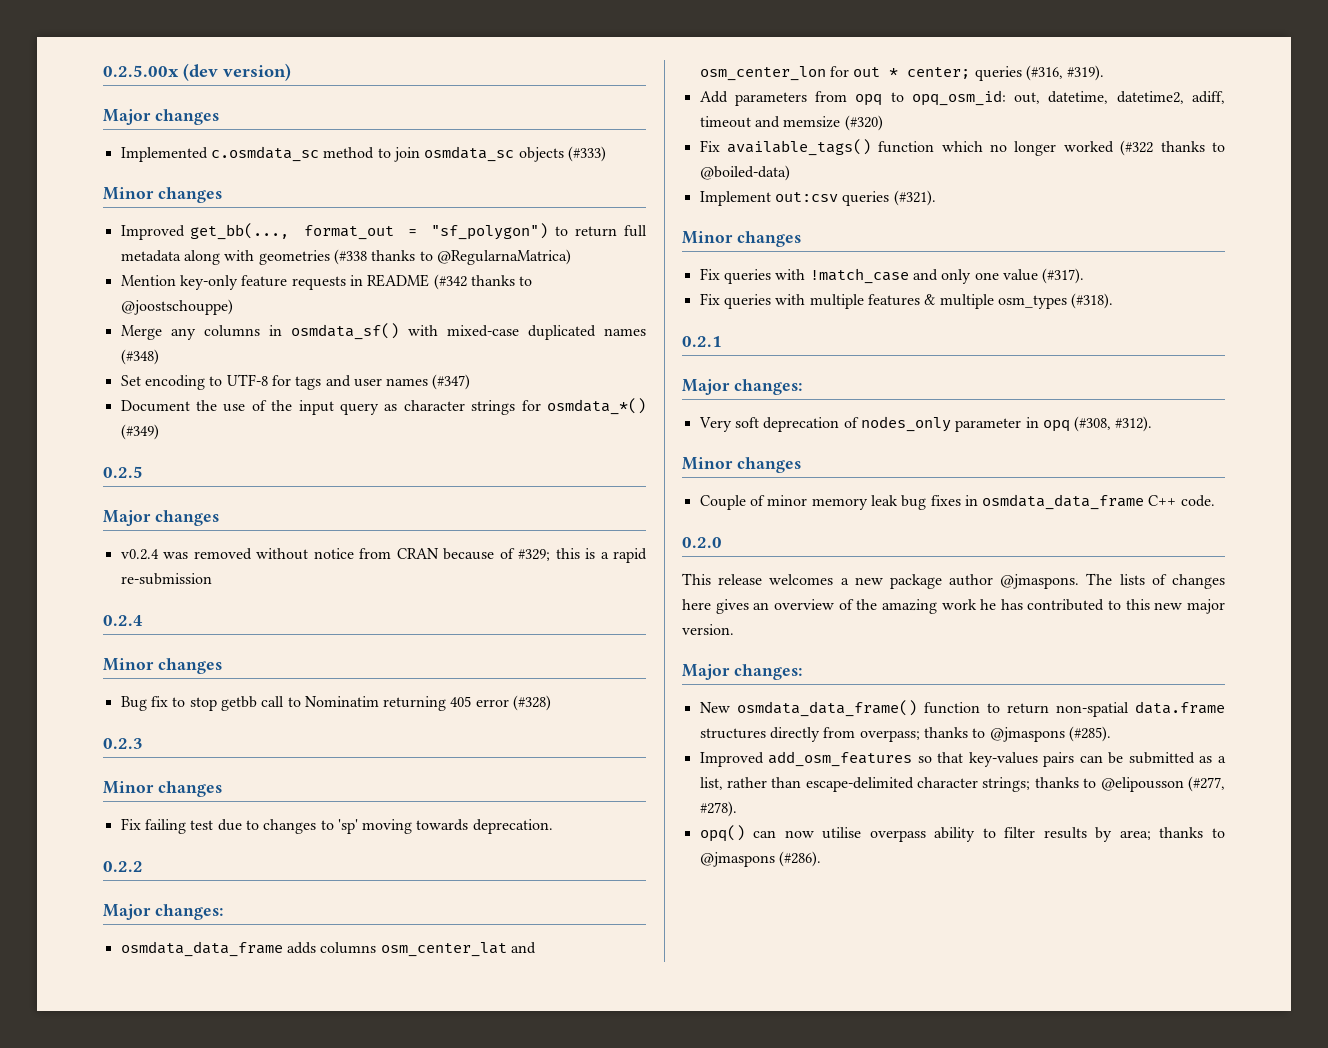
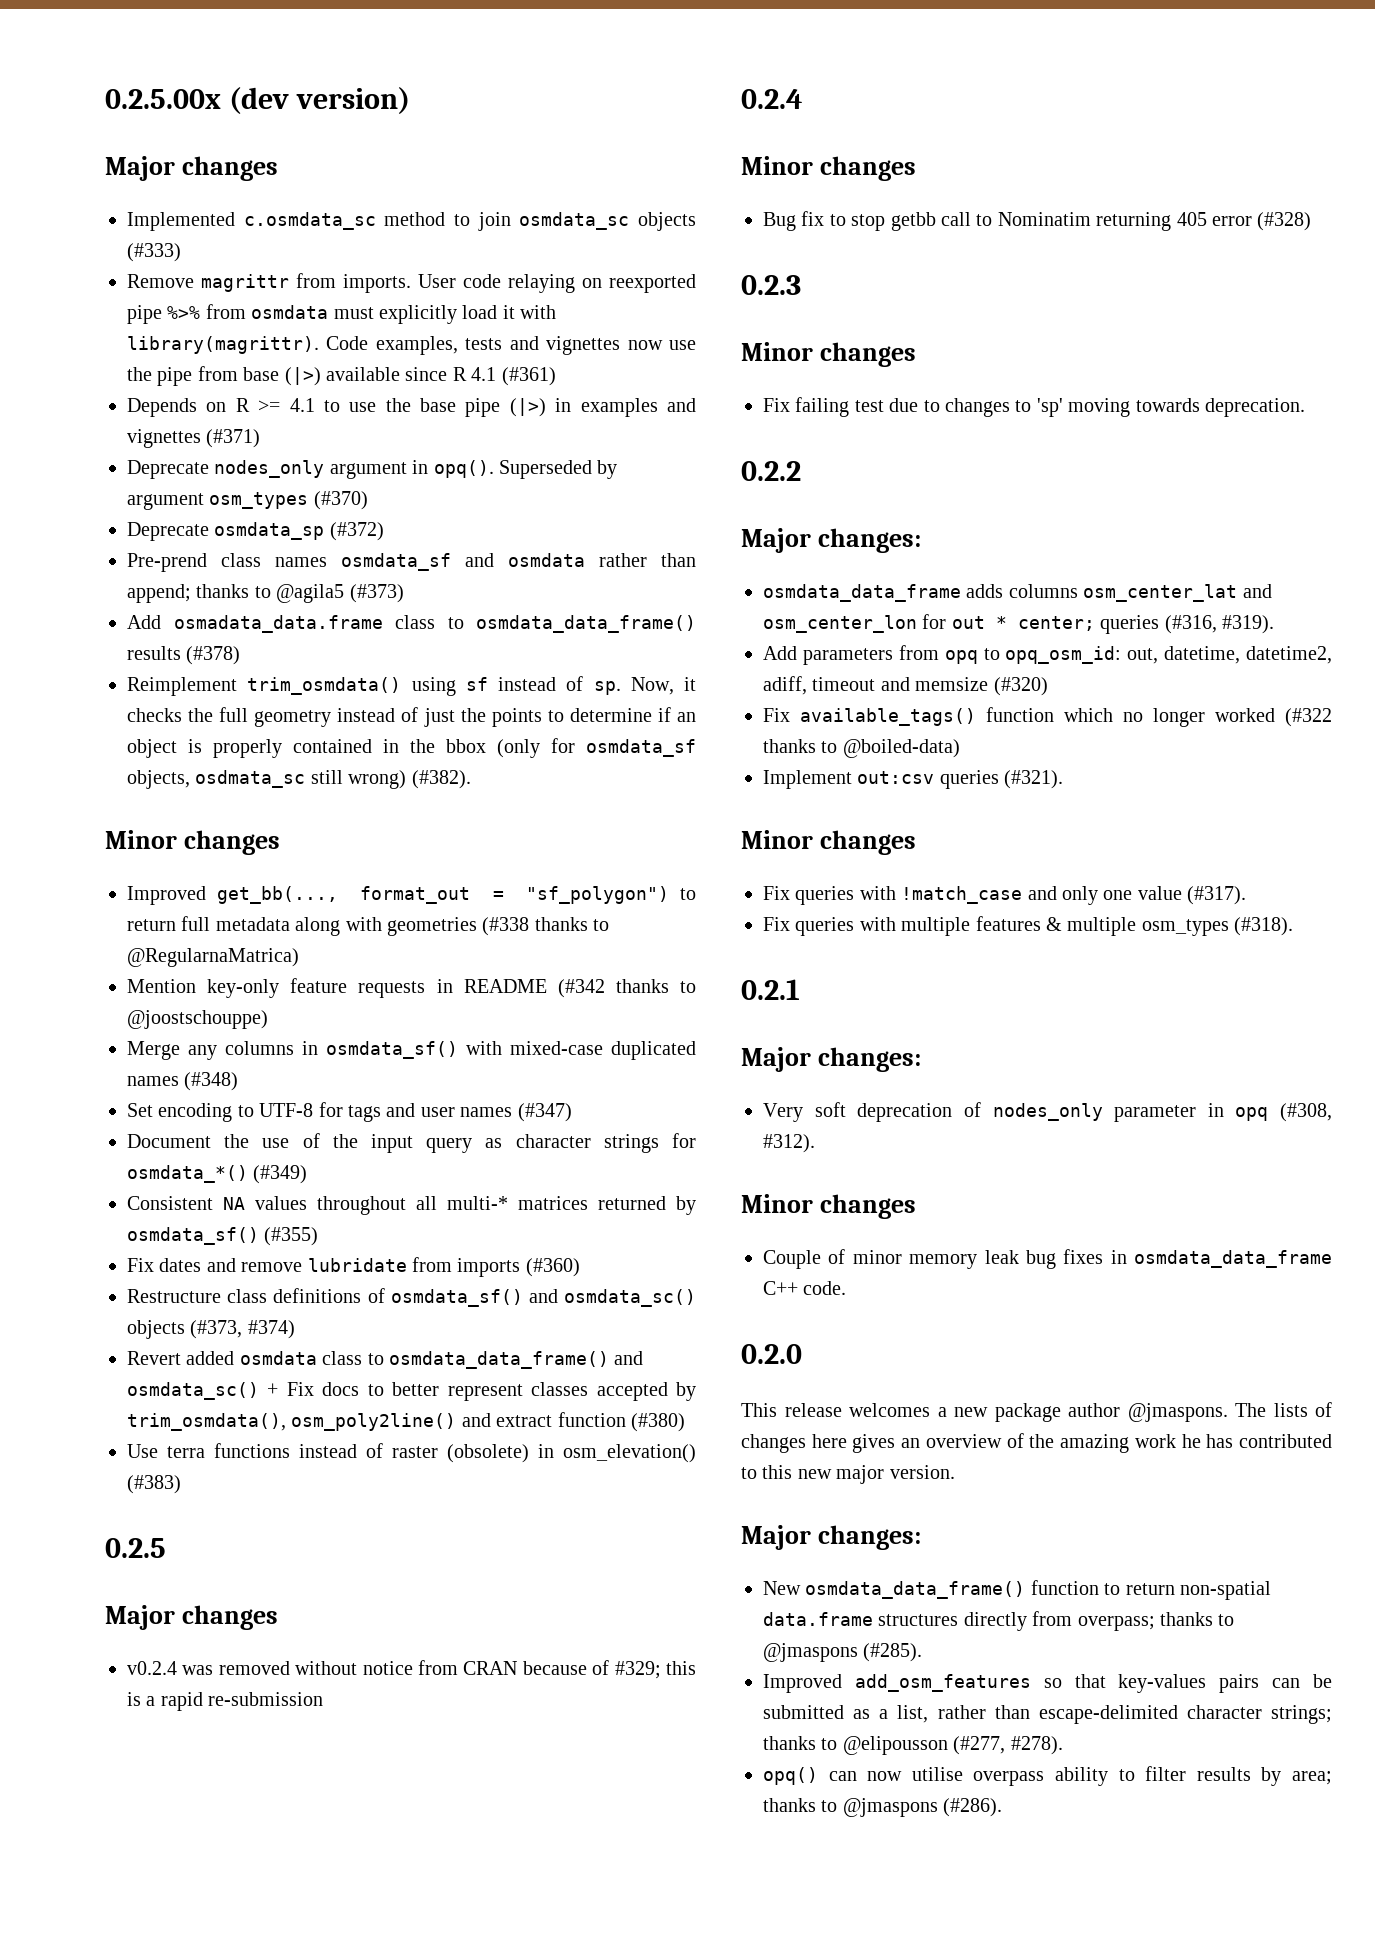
(606, 154) none -> [127,273,696,293] [127,304,557,324] [127,336,697,355] [127,366,556,386] [127,398,696,417] [127,429,261,448] [127,460,618,479] [127,491,368,510] [127,522,384,541] [127,553,696,572] [127,584,404,603] [127,615,696,633] [127,646,241,665] [127,676,696,696] [127,707,696,727] [127,738,696,758] [127,770,471,789] // Remove magrittr from imports. User code relaying on reexported pipe %>% from osmdata must explicitly load it with library(magrittr). Code examples, tests and vignettes now use the pipe from base (|>) available since R 4.1 (#361) // Depends on R >= 4.1 to use the base pipe (|>) in examples and vignettes (#371) // Deprecate nodes_only argument in opq(). Superseded by argument osm_types (#370) // Deprecate osmdata_sp (#372) // Pre-prend class names osmdata_sf and osmdata rather than append; thanks to @agila5 (#373) // Add osmadata_data.frame class to osmdata_data_frame() results (#378) // Reimplement trim_osmdata() using sf instead of sp. Now, it checks the full geometry instead of just the points to determine if an object is properly contained in the bbox (only for osmdata_sf objects, osdmata_sc still wrong) (#382).
(159, 432) none -> [127,1196,696,1215] [127,1227,319,1246] [127,1257,580,1277] [127,1288,697,1307] [127,1320,295,1339] [127,1351,644,1369] [127,1382,697,1401] [127,1412,685,1432] [127,1443,696,1463] [127,1475,181,1494] // Consistent NA values throughout all multi-* matrices returned by osmdata_sf() (#355) // Fix dates and remove lubridate from imports (#360) // Restructure class definitions of osmdata_sf() and osmdata_sc() objects (#373, #374) // Revert added osmdata class to osmdata_data_frame() and osmdata_sc() + Fix docs to better represent classes accepted by trim_osmdata(), osm_poly2line() and extract function (#380) // Use terra functions instead of raster (obsolete) in osm_elevation() (#383)

